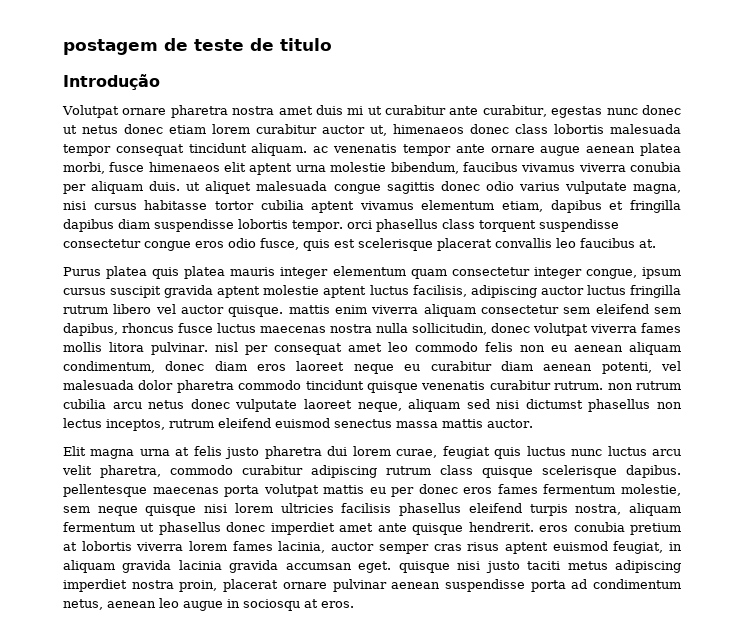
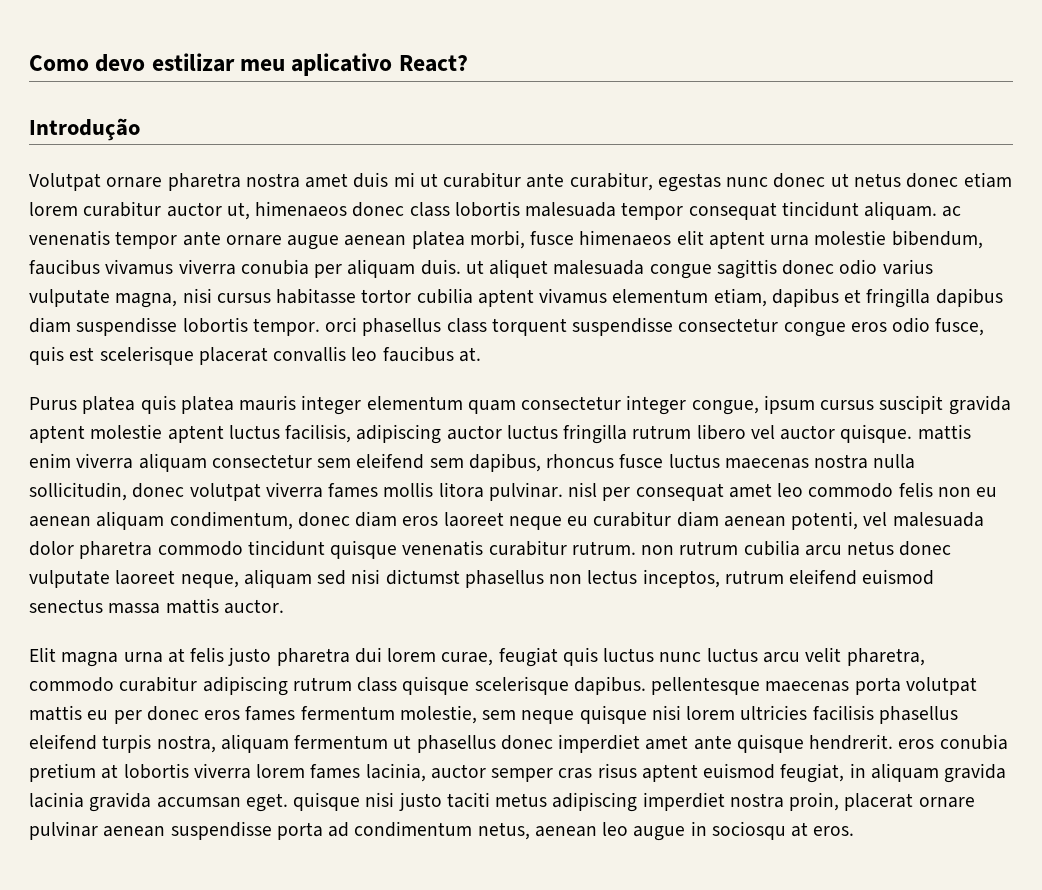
[63,38,332,55] postagem de teste de titulo -> [29,53,468,76] Como devo estilizar meu aplicativo React?

